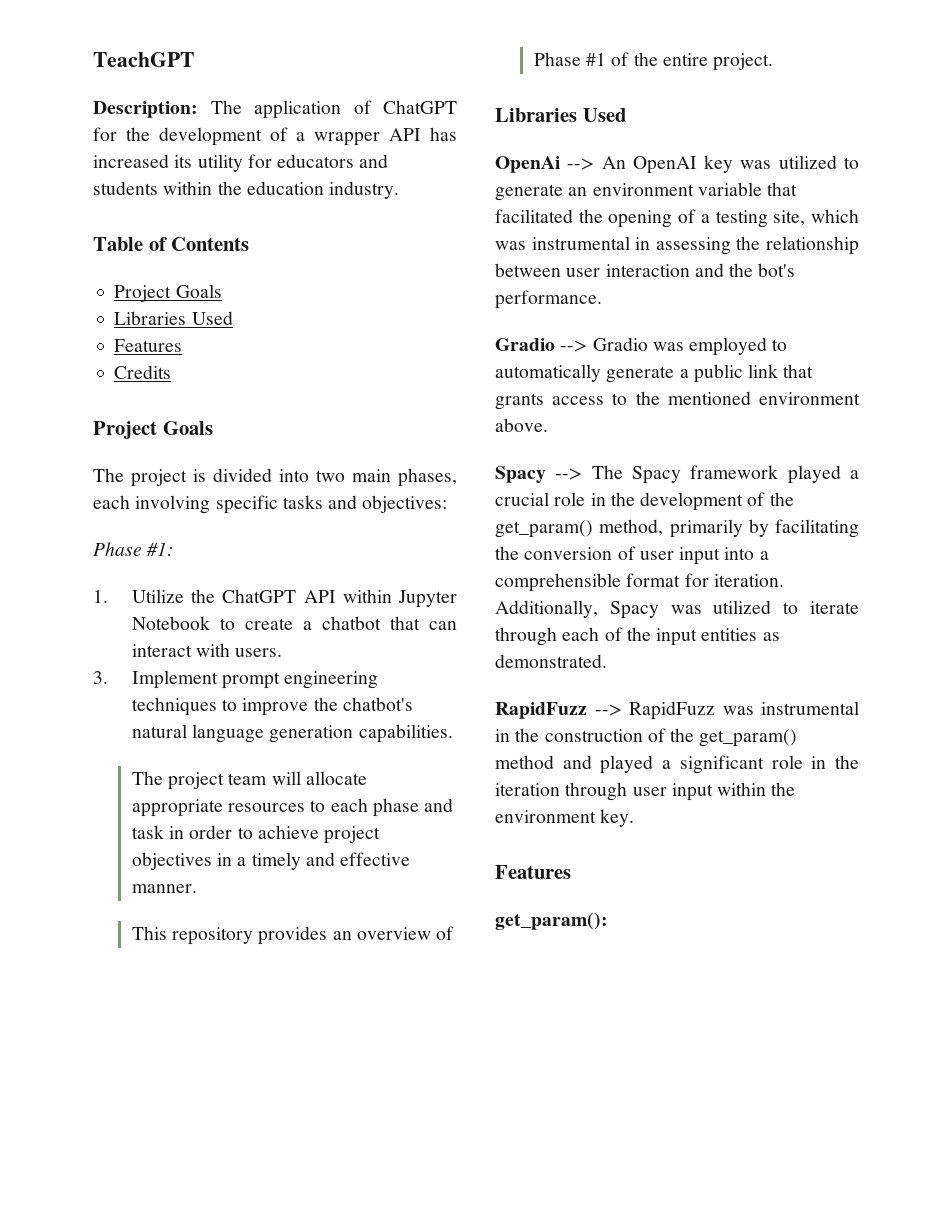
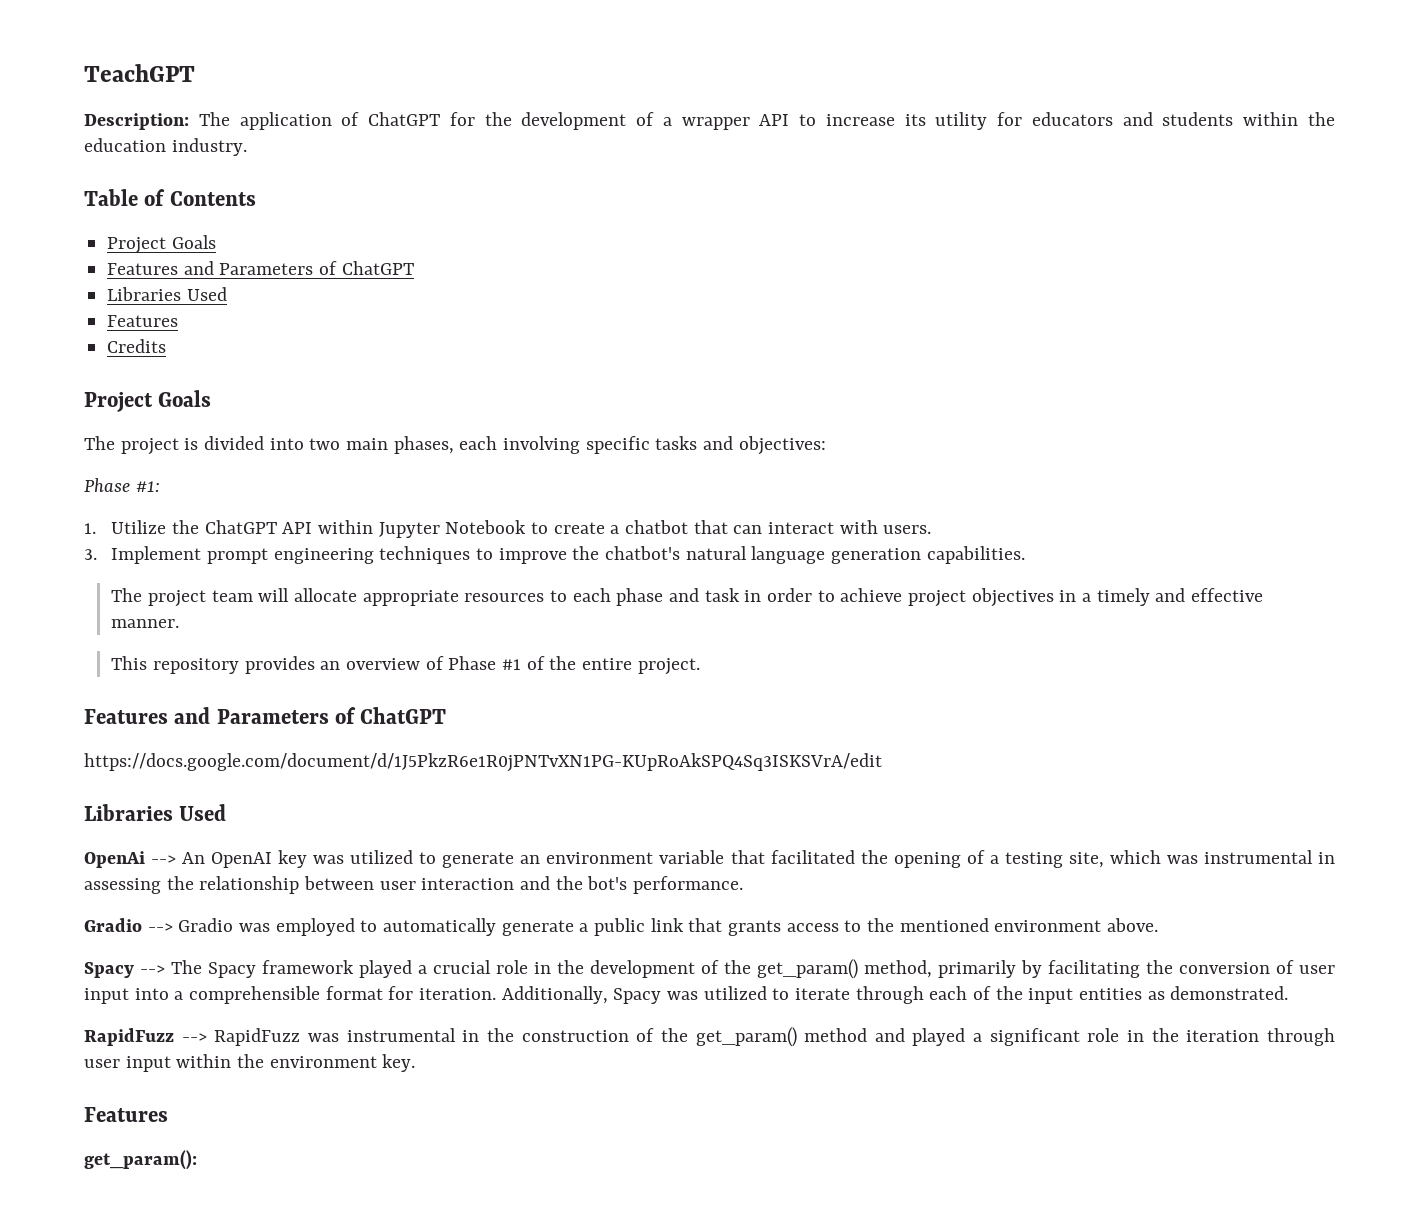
[430,127,457,141] [93,154,169,168] has increased -> [799,114,895,126] to increase
(222, 291) none -> [107,261,414,275] // Features and Parameters of ChatGPT
(774, 62) none -> [84,707,447,724] [84,753,882,772] // Features and Parameters of ChatGPT // https://docs.google.com/document/d/1J5PkzR6e1R0jPNTvXN1PG-KUpRoAkSPQ4Sq3ISKSVrA/edit

